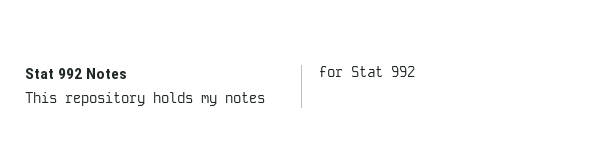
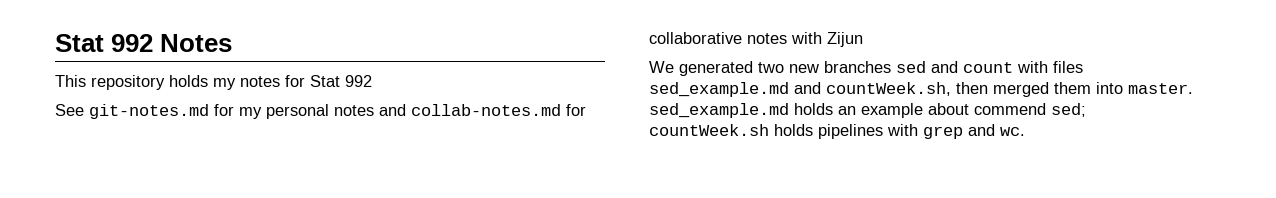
(415, 71) none -> [55,104,586,119] [649,32,863,47] [649,61,1083,76] [649,82,1193,97] [649,103,1086,118] [649,124,1025,139] // See git-notes.md for my personal notes and collab-notes.md for collaborative notes with Zijun // We generated two new branches sed and count with files sed_example.md and countWeek.sh, then merged them into master. sed_example.md holds an example about commend sed; countWeek.sh holds pipelines with grep and wc.

